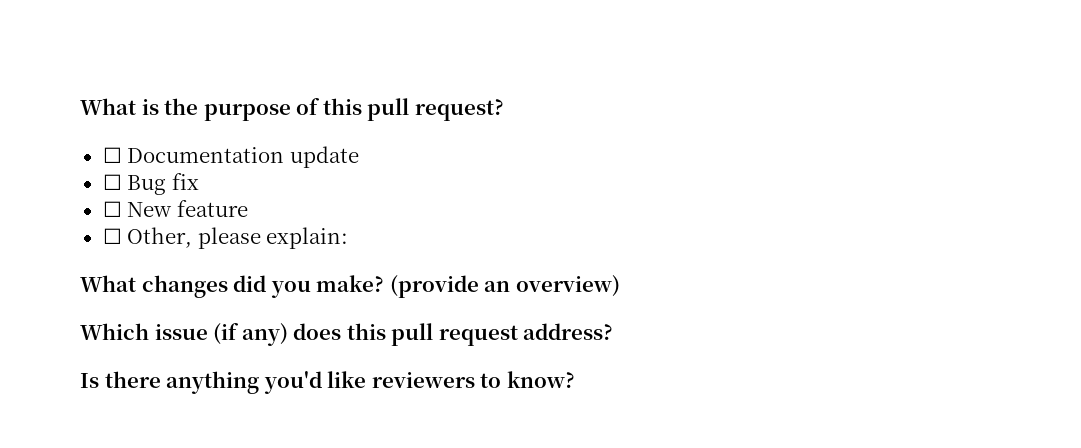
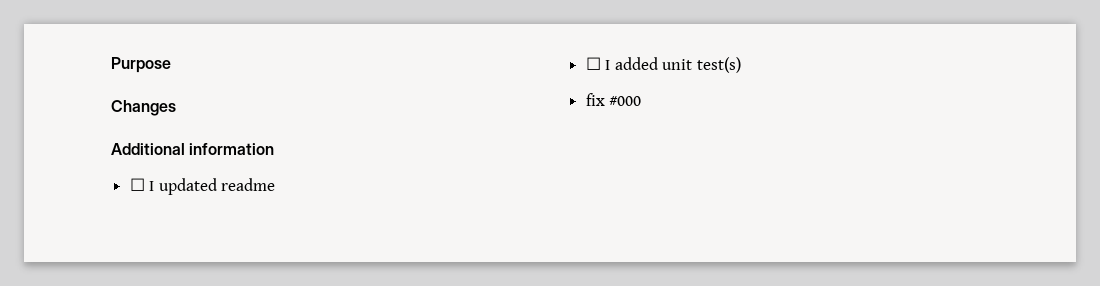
[80,98,504,121] [102,146,359,168] [102,173,199,195] [102,200,248,217] [102,227,349,249] [80,275,620,298] [80,323,614,346] [80,371,575,394] What is the purpose of this pull request? // ☐ Documentation update // ☐ Bug fix // ☐ New feature // ☐ Other, please explain: // What changes did you make? (provide an overview) // Which issue (if any) does this pull request address? // Is there anything you'd like reviewers to know? -> [111,57,171,73] [111,100,176,116] [111,143,275,155] [129,178,276,195] [585,57,742,73] [585,93,642,106] Purpose // Changes // Additional information // ☐ I updated readme // ☐ I added unit test(s) // fix #000

